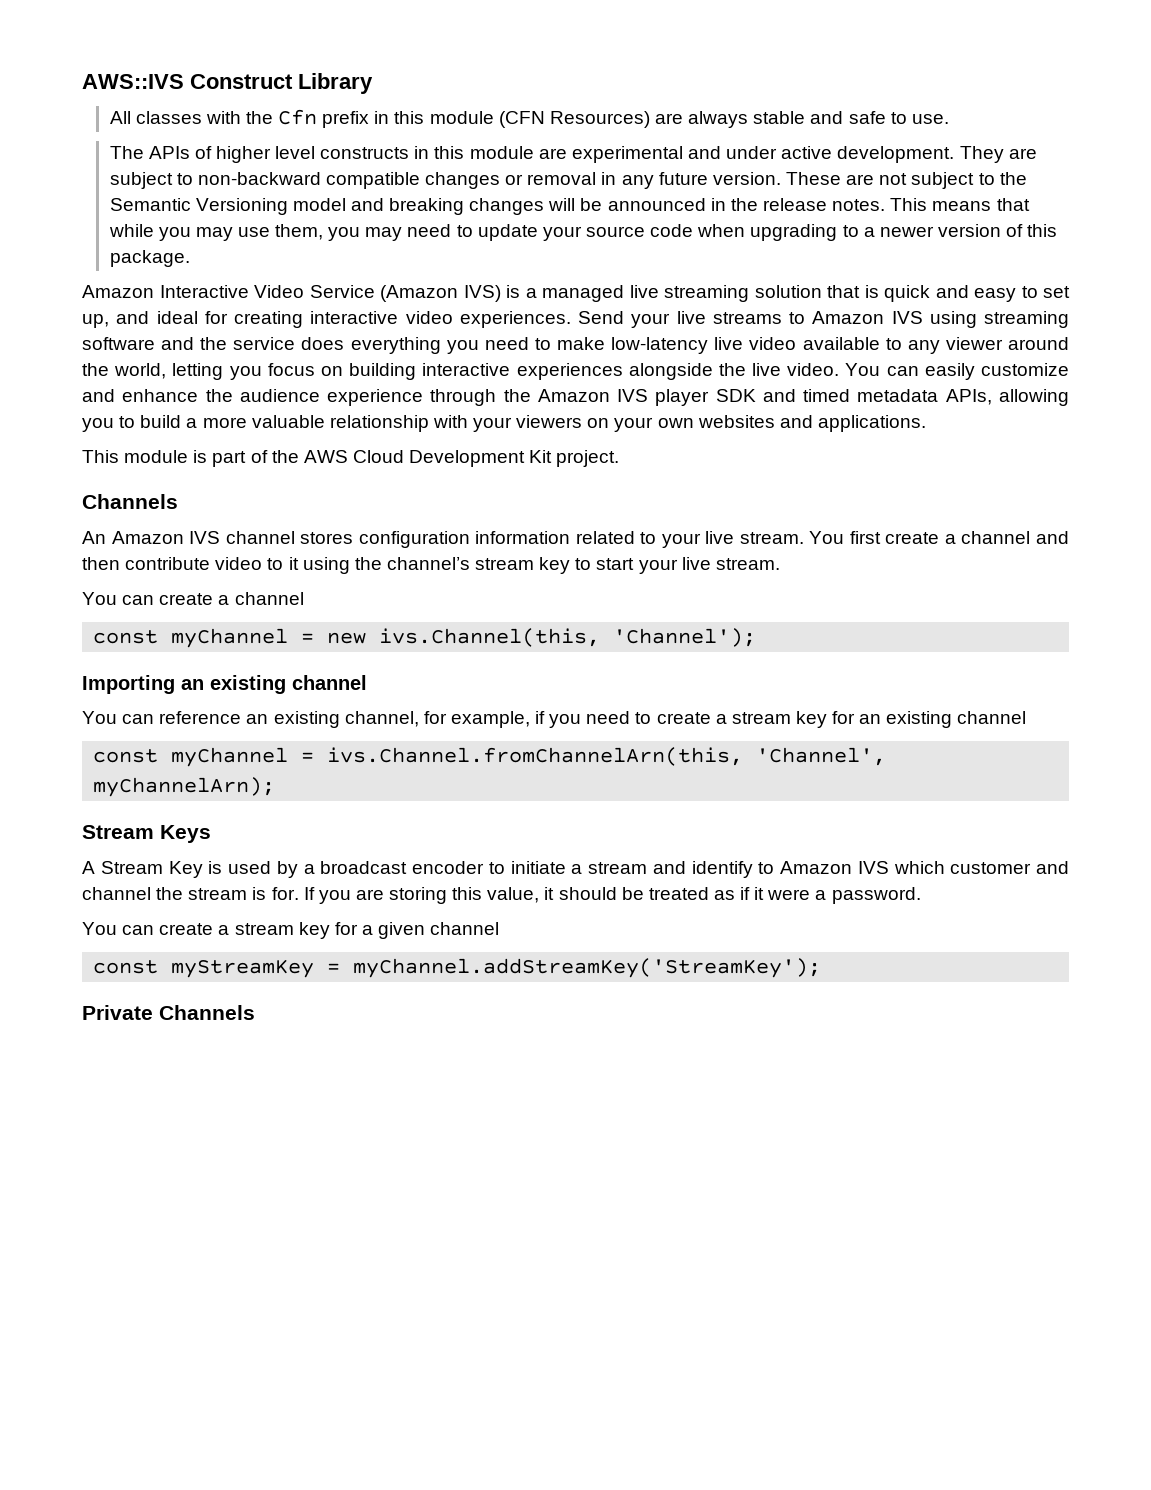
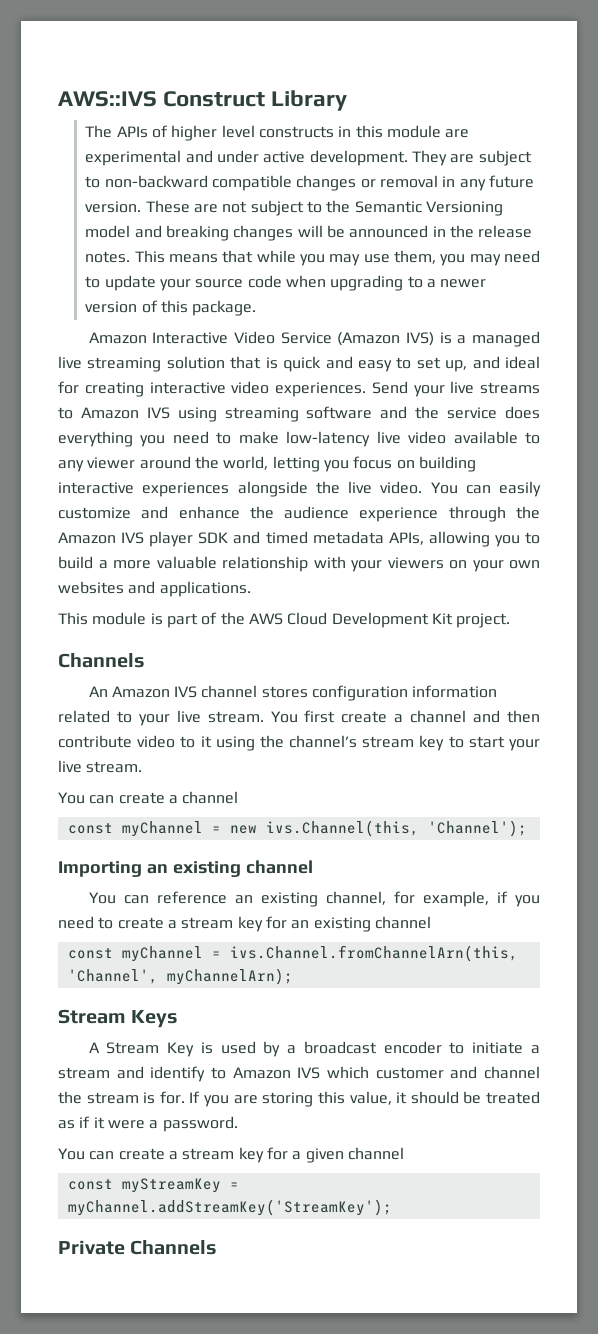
[109,109,949,128] // All classes with the Cfn prefix in this module (CFN Resources) are always stable and safe to use. -> (348, 100) none

